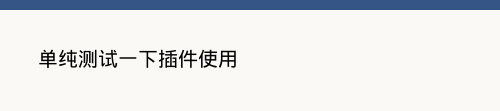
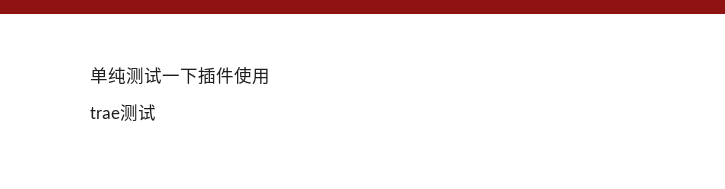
(238, 59) none -> [90,104,156,122] // trae测试

